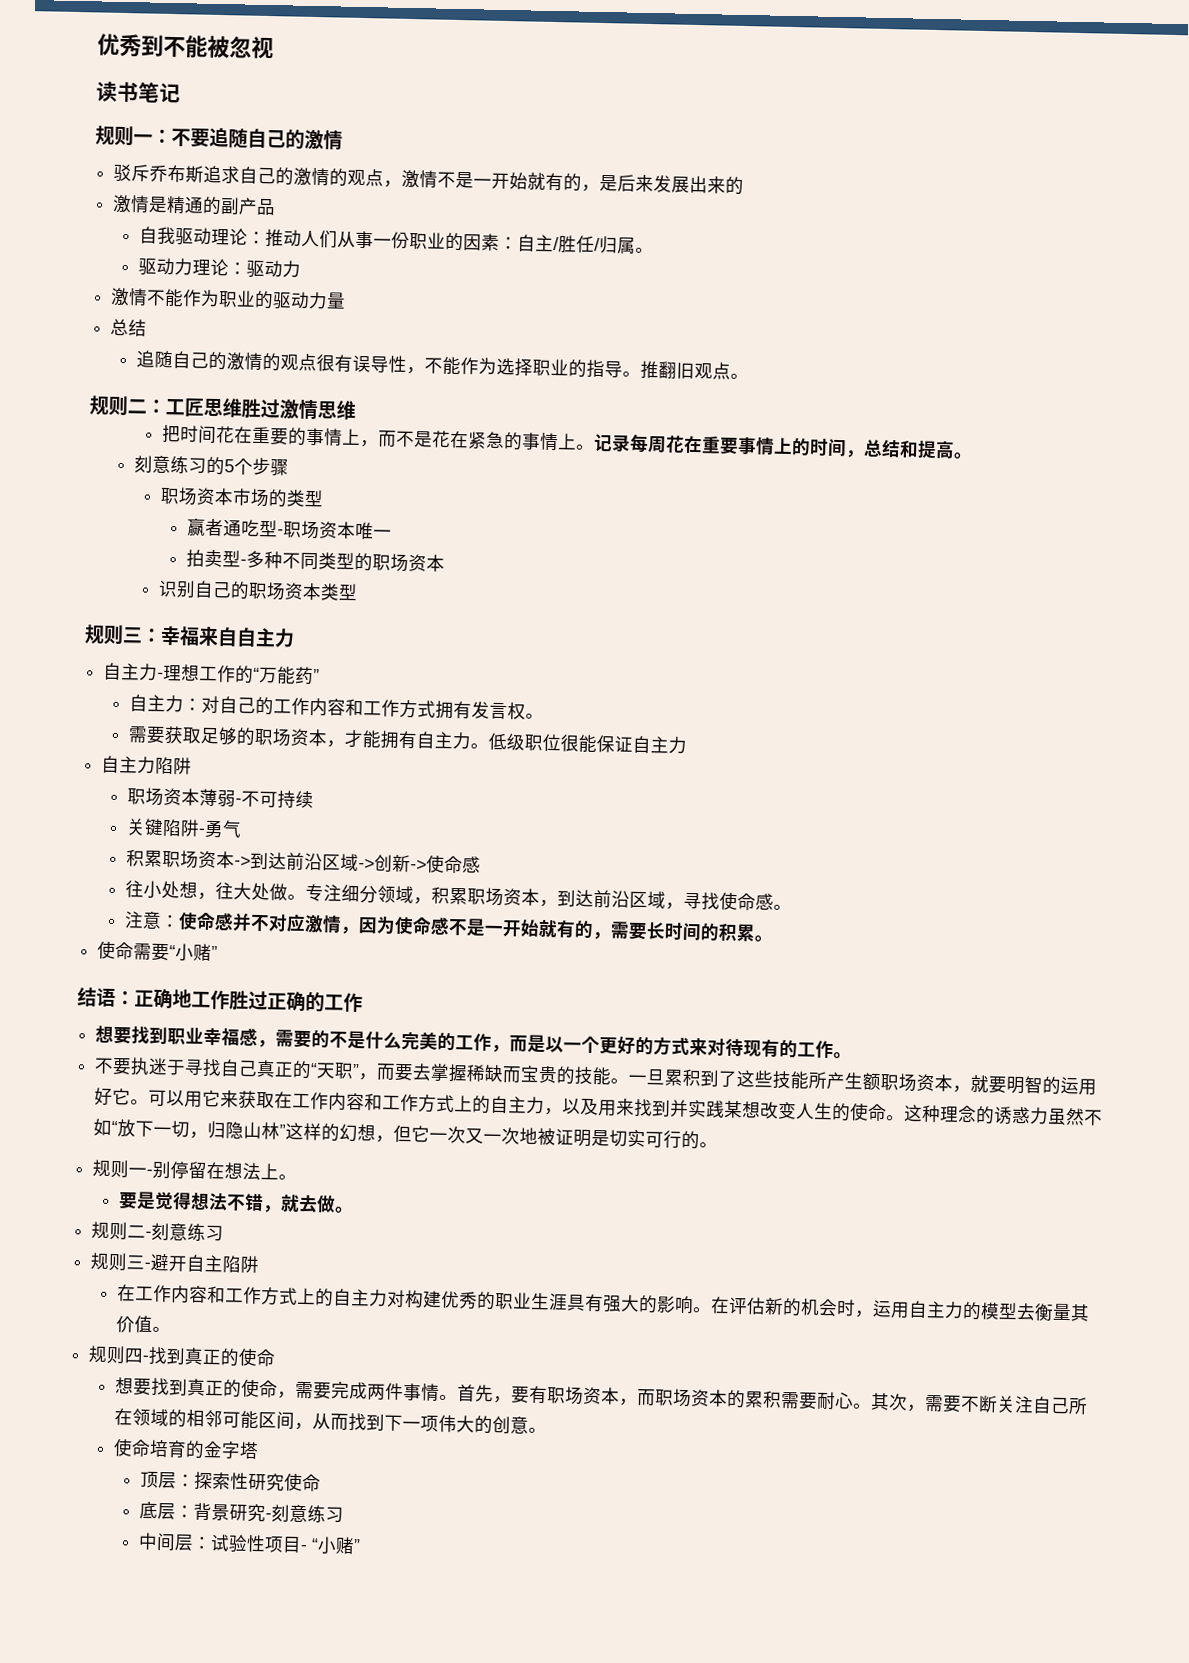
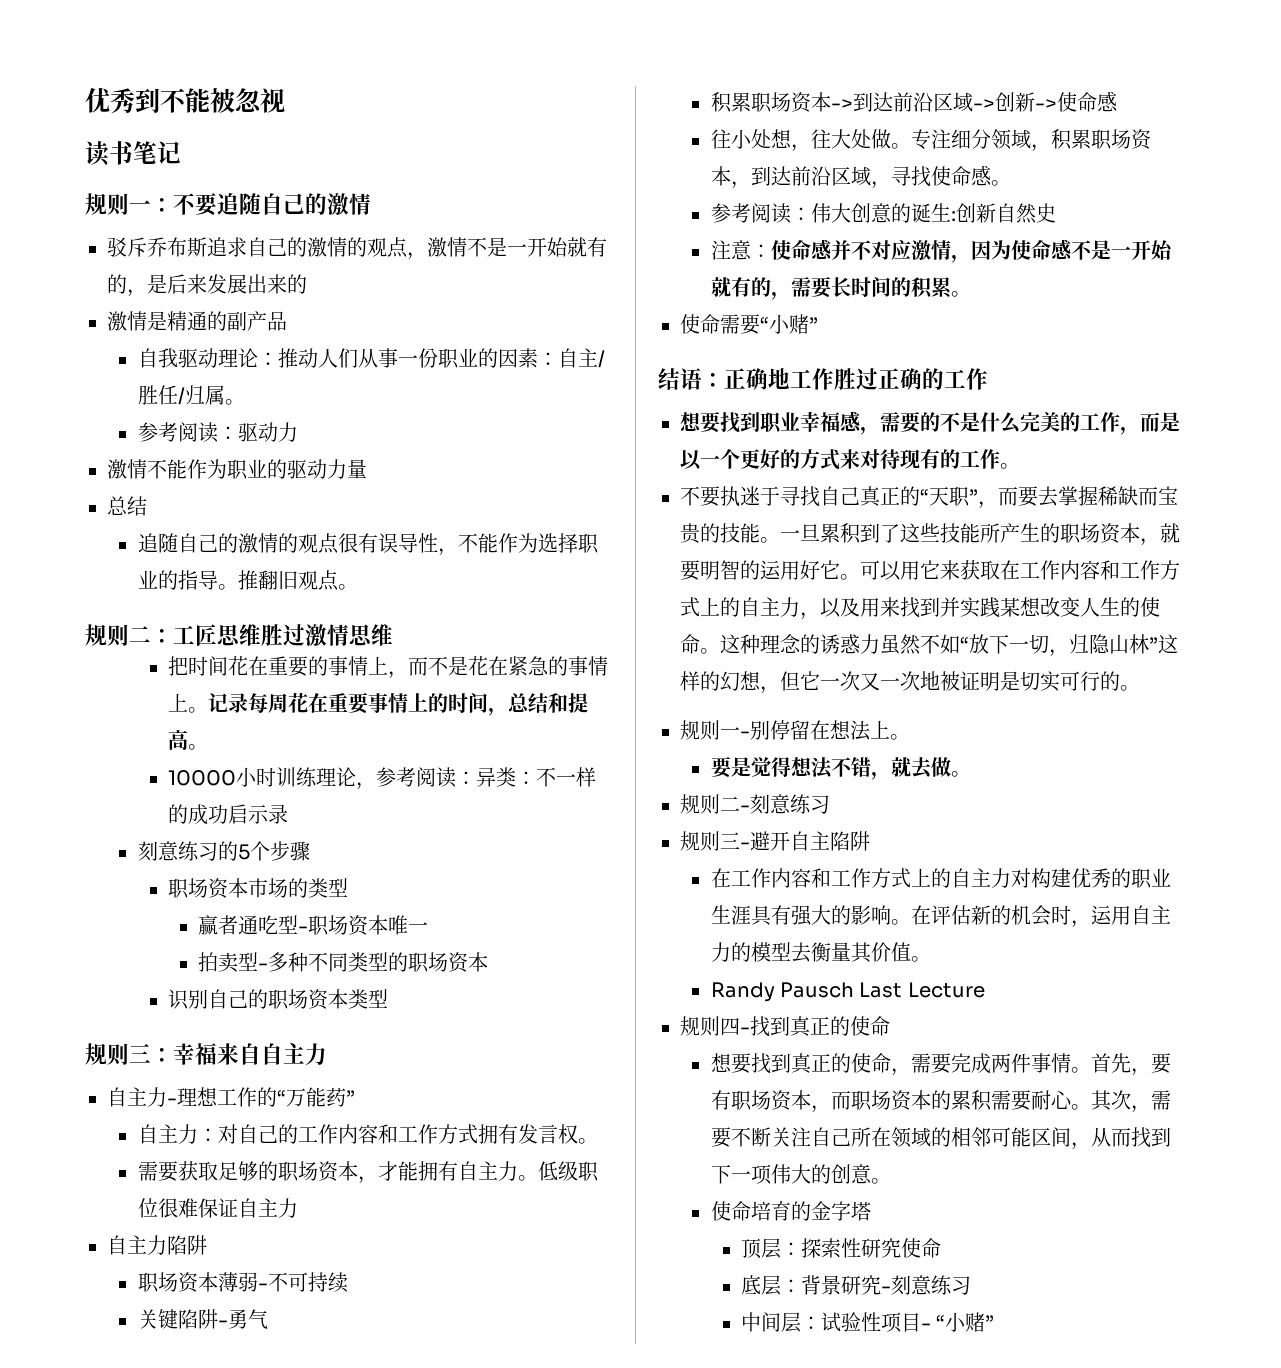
[138,257,230,277] 驱动力理论 -> [137,422,218,443] 参考阅读
(973, 455) none -> [167,767,596,790] [167,804,288,825] // 10000小时训练理论，参考阅读：异类：不一样的成功启示录
[578,734,599,754] 能 -> [177,1198,198,1218] 难
(793, 907) none -> [710,203,1056,224] // 参考阅读：伟大创意的诞生:创新自然史
[862,1072,883,1091] 额 -> [1040,523,1060,543] 的
(172, 1329) none -> [710,982,985,1002] // Randy Pausch Last Lecture

